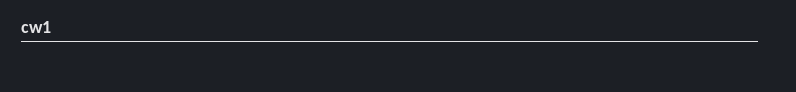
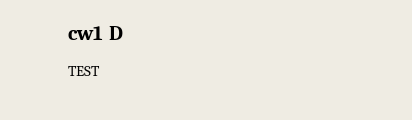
(51, 27) none -> [108,26,123,40] [68,66,100,76] D // TEST

